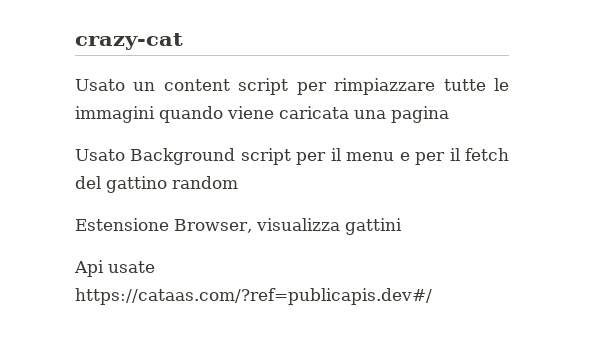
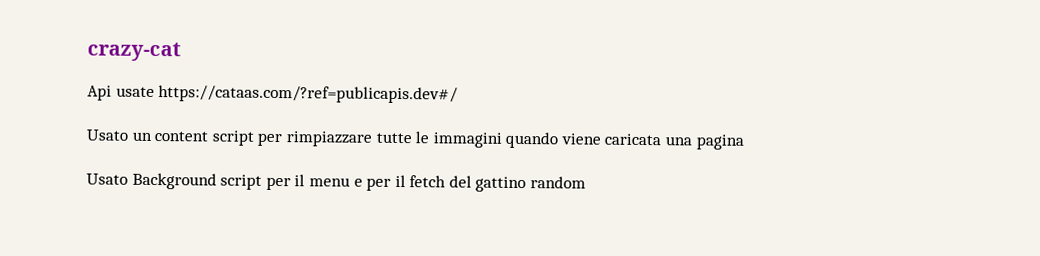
(183, 41) none -> [87,85,459,104] // Api usate https://cataas.com/?ref=publicapis.dev#/
[75,218,402,235] [74,260,155,277] [75,288,432,305] // Estensione Browser, visualizza gattini // Api usate https://cataas.com/?ref=publicapis.dev#/ -> (587, 182) none

